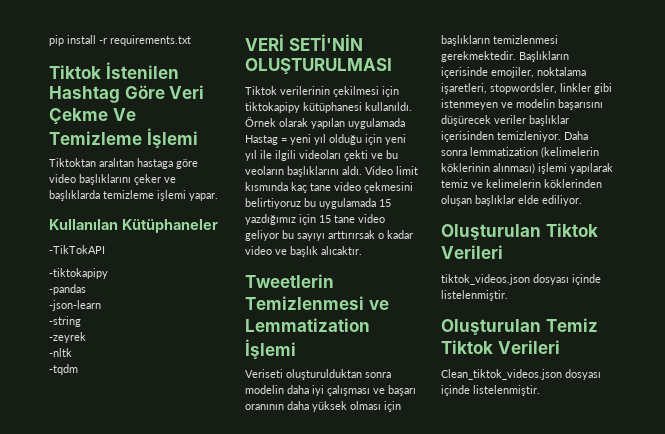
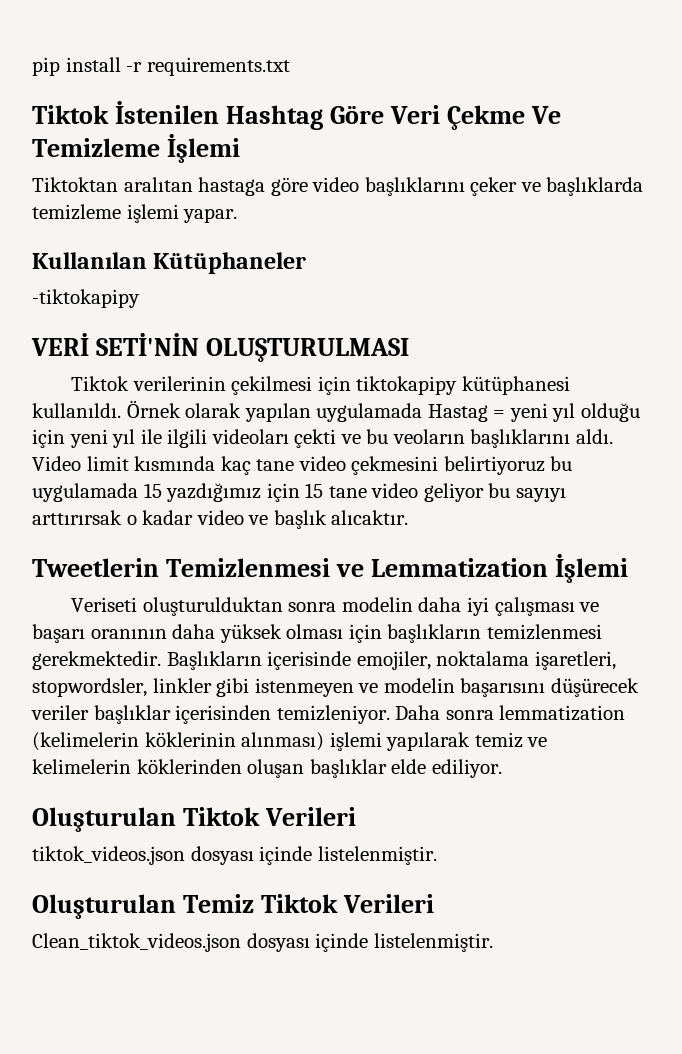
[49,245,105,254] // -TikTokAPI -> (307, 263) none
[49,284,86,295] [49,300,101,311] [49,316,81,327] [49,332,86,343] [49,348,72,357] [49,364,78,375] // -pandas // -json-learn // -string // -zeyrek // -nltk // -tqdm -> (140, 298) none

